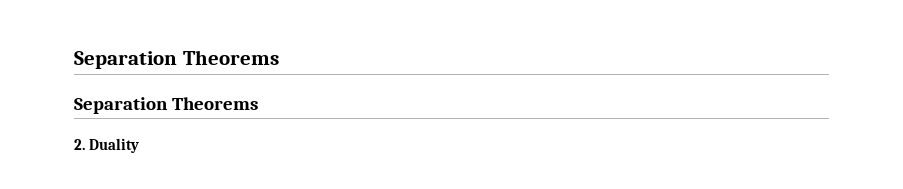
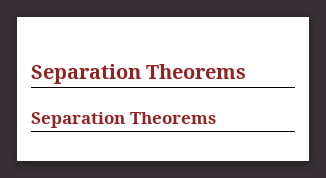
[74,138,140,153] // 2. Duality -> (216, 118) none

